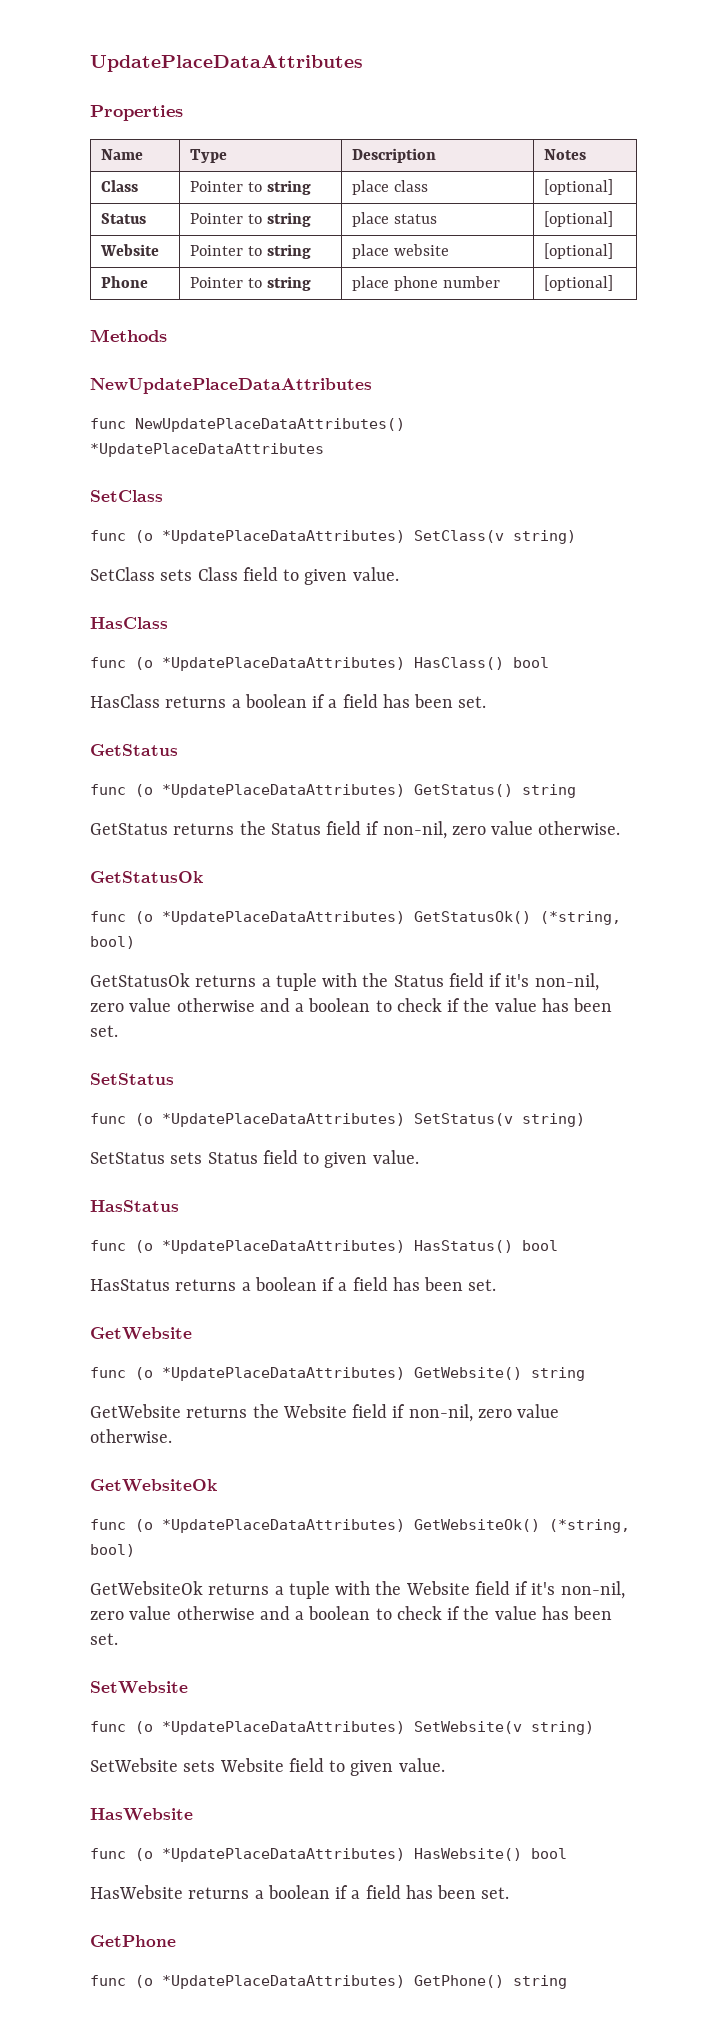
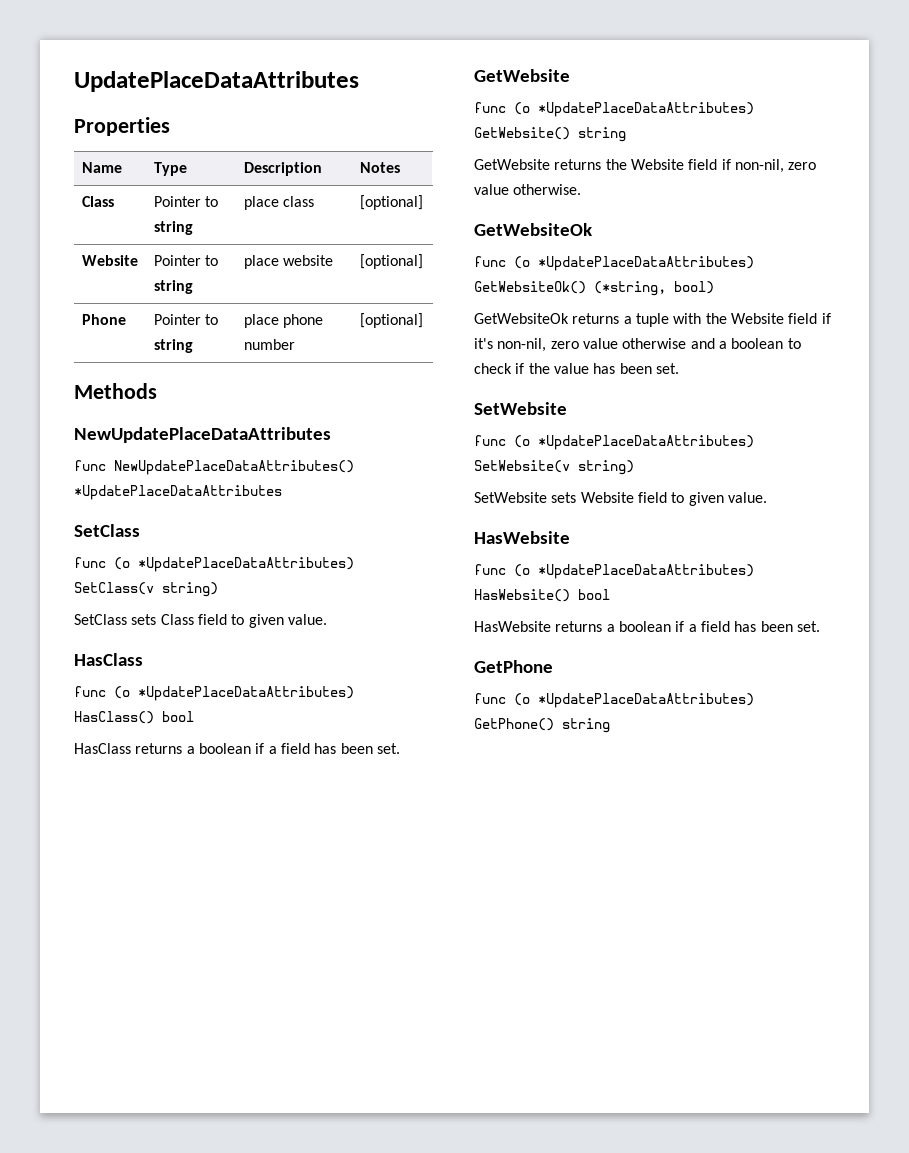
[101,213,147,224] [190,212,311,227] [352,212,437,227] [544,211,614,227] // Status | Pointer to string | place status | [optional] -> (423, 202) none
[90,744,178,756] [90,784,576,798] [90,821,621,839] [90,871,203,883] [90,911,621,925] [90,936,135,949] [90,973,599,991] [90,998,613,1012] [90,1025,118,1037] [90,1073,174,1085] [90,1113,585,1127] [90,1150,419,1168] [90,1200,179,1212] [90,1240,558,1254] [90,1277,497,1291] // GetStatus // func (o *UpdatePlaceDataAttributes) GetStatus() string // GetStatus returns the Status field if non-nil, zero value otherwise. // GetStatusOk // func (o *UpdatePlaceDataAttributes) GetStatusOk() (*string, bool) // GetStatusOk returns a tuple with the Status field if it's non-nil, zero value otherwise and a boolean to check if the value has been set. // SetStatus // func (o *UpdatePlaceDataAttributes) SetStatus(v string) // SetStatus sets Status field to given value. // HasStatus // func (o *UpdatePlaceDataAttributes) HasStatus() bool // HasStatus returns a boolean if a field has been set. -> (400, 748) none

